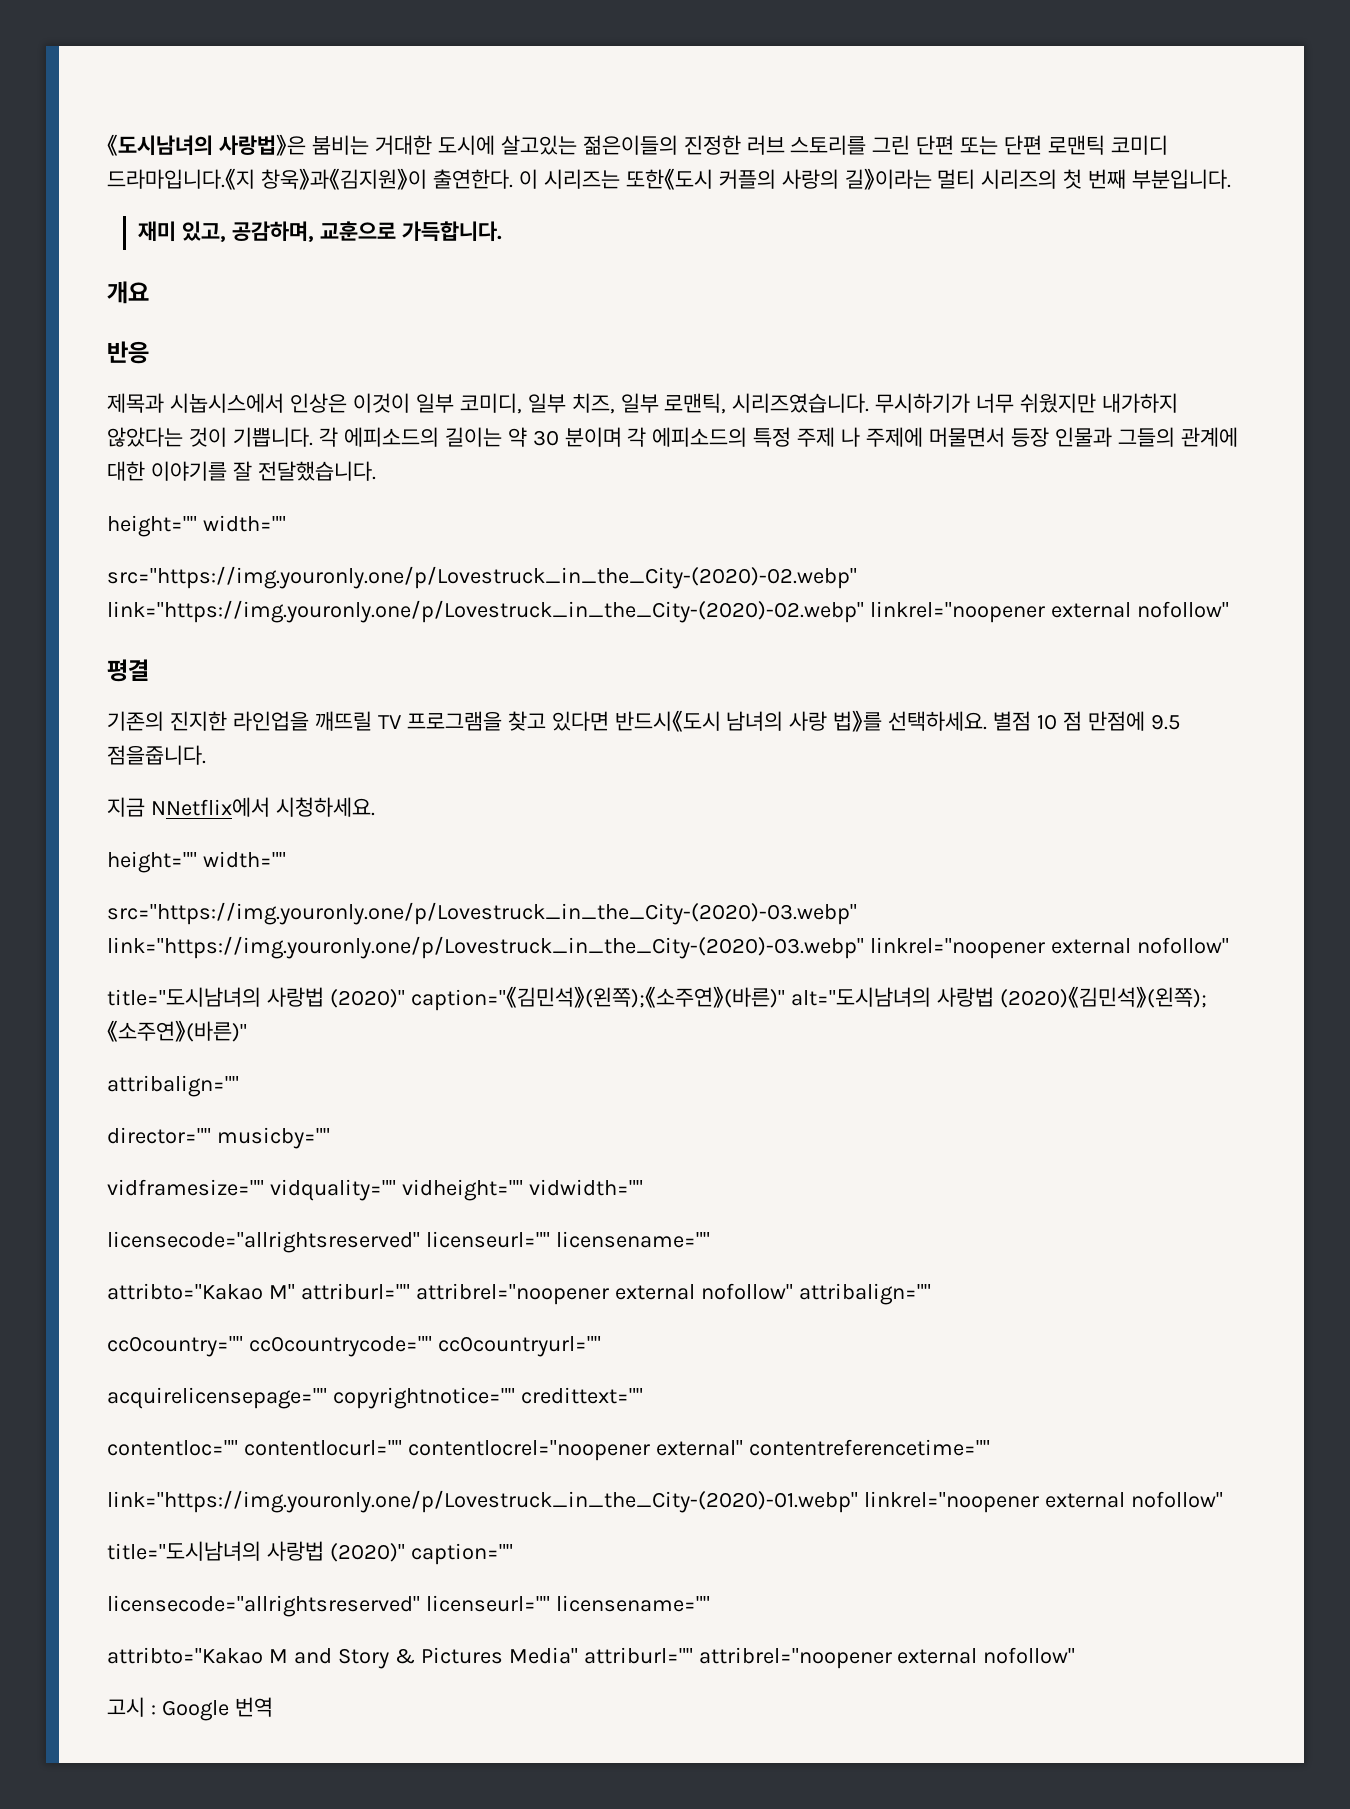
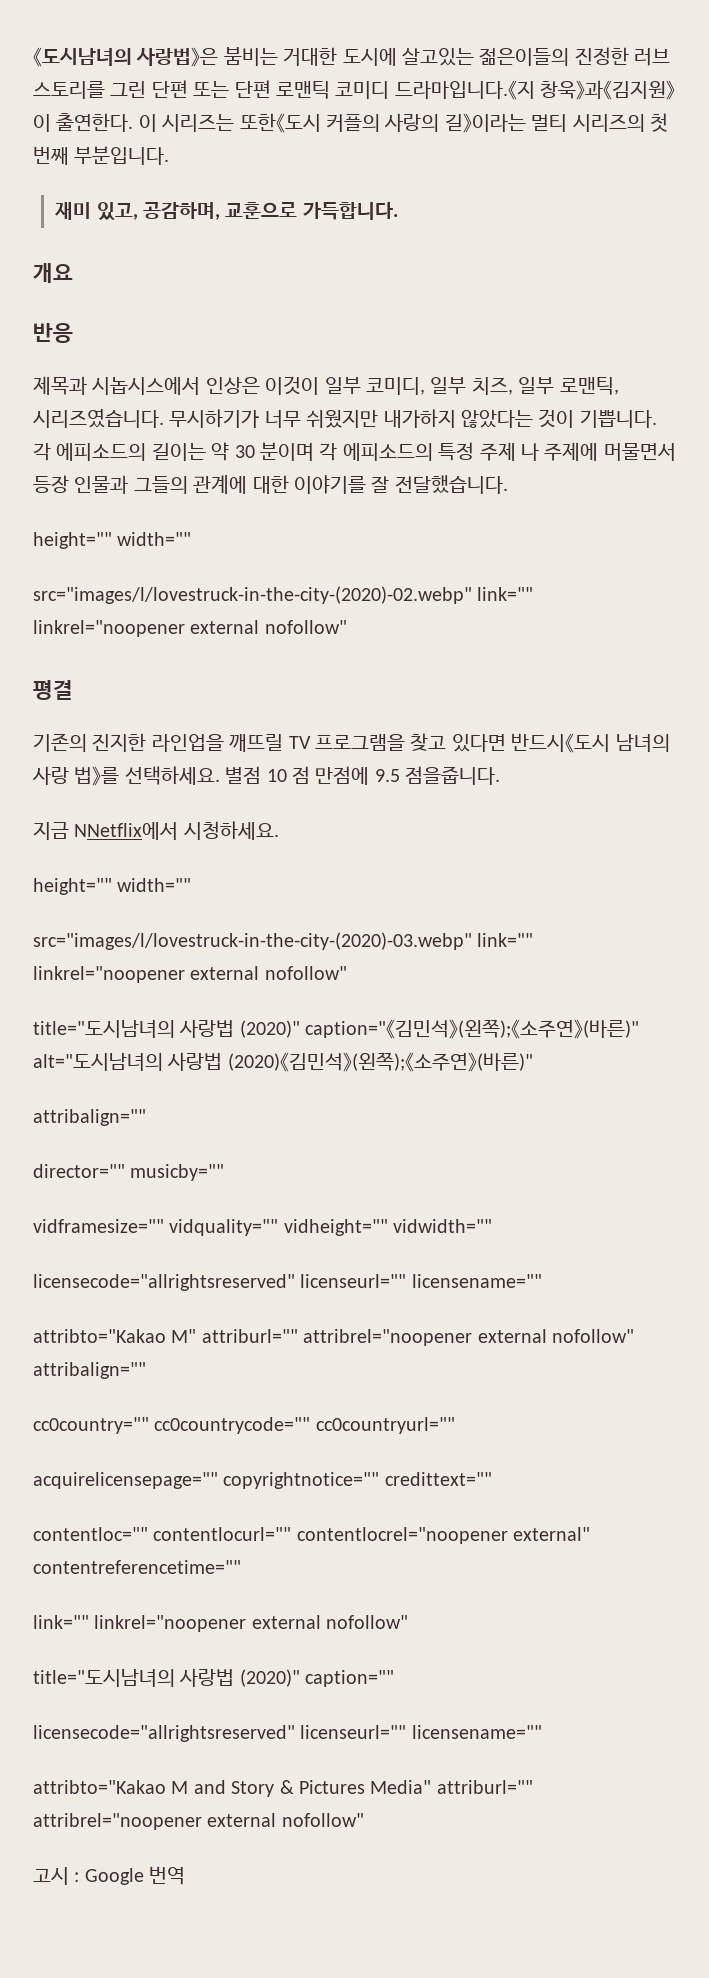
[107,566,857,589] [107,600,864,623] src="https://img.youronly.one/p/Lovestruck_in_the_City-(2020)-02.webp" link="https://img.youronly.one/p/Lovestruck_in_the_City-(2020)-02.webp" -> [33,586,534,604] src="images/l/lovestruck-in-the-city-(2020)-02.webp" link=""
[107,902,857,925] [107,936,864,959] src="https://img.youronly.one/p/Lovestruck_in_the_City-(2020)-03.webp" link="https://img.youronly.one/p/Lovestruck_in_the_City-(2020)-03.webp" -> [33,932,534,950] src="images/l/lovestruck-in-the-city-(2020)-03.webp" link=""
[107,1490,858,1513] link="https://img.youronly.one/p/Lovestruck_in_the_City-(2020)-01.webp" -> [33,1615,89,1629] link=""

